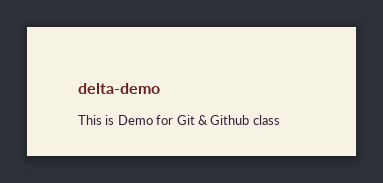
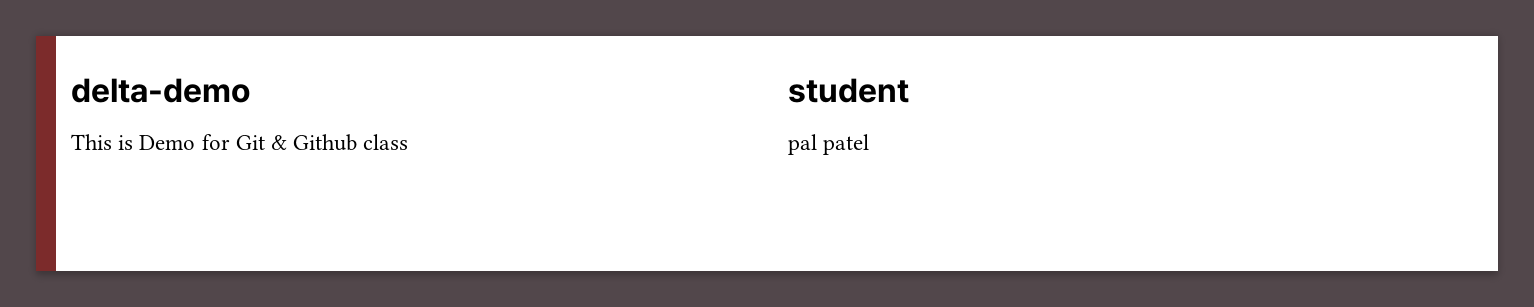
(280, 120) none -> [788,78,909,103] [788,134,870,155] // student // pal patel

